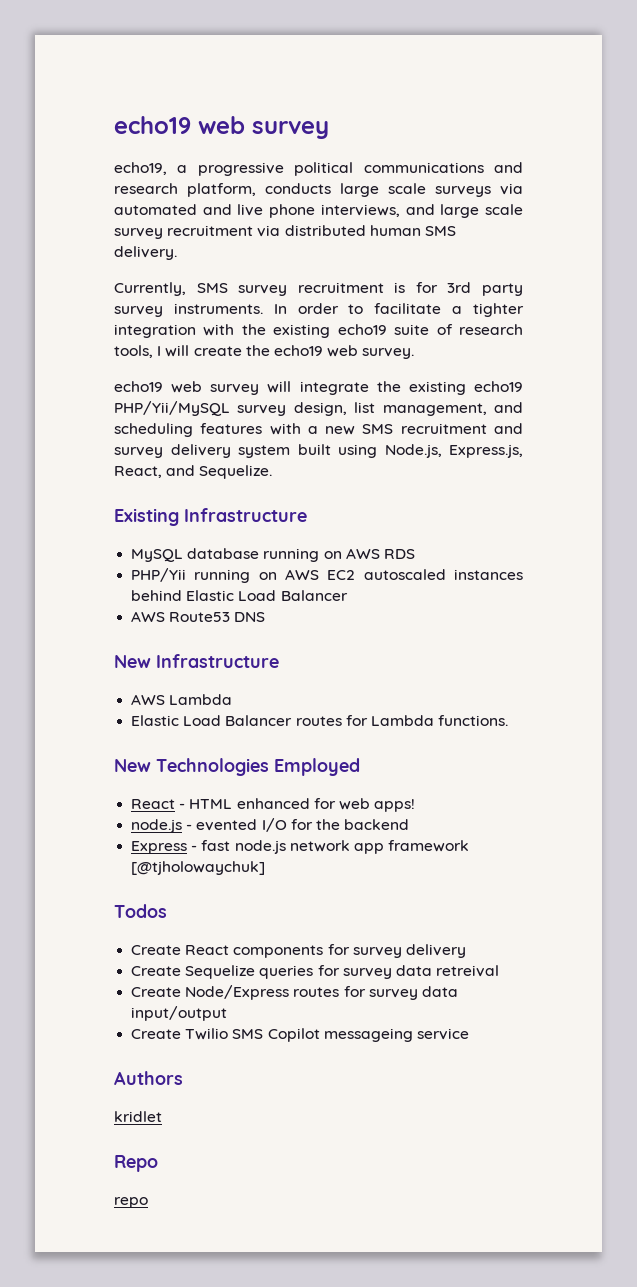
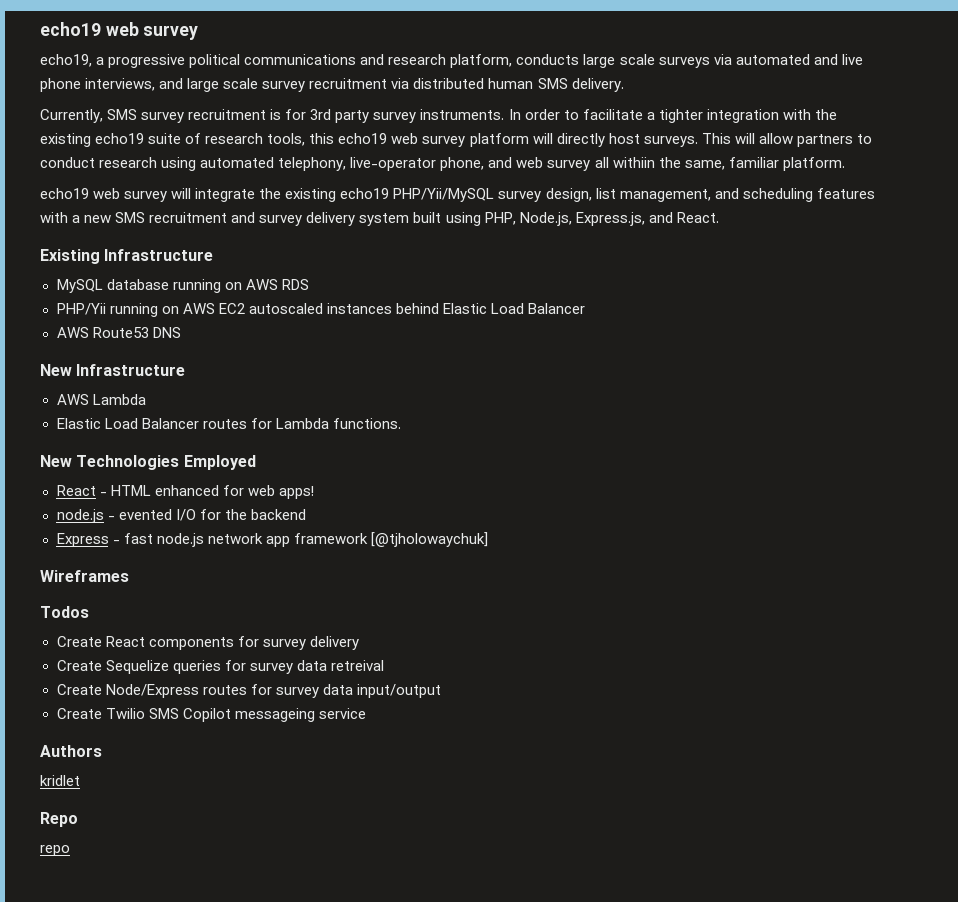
[157,345,415,359] I will create the echo19 web survey. -> [309,133,872,147] [40,157,845,171] this echo19 web survey platform will directly host surveys. This will allow partners to conduct research using automated telephony, live-operator phone, and web survey all withiin the same, familiar platform.
(377, 451) none -> [484,212,516,225] PHP,
[114,465,273,479] React, and Sequelize. -> [648,212,719,223] and React.
(266, 868) none -> [40,570,129,582] // Wireframes

